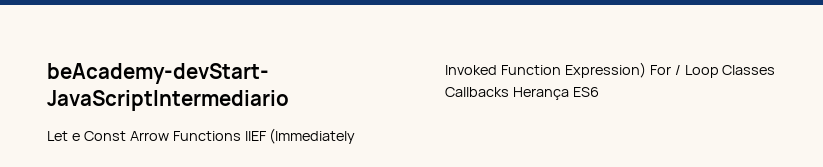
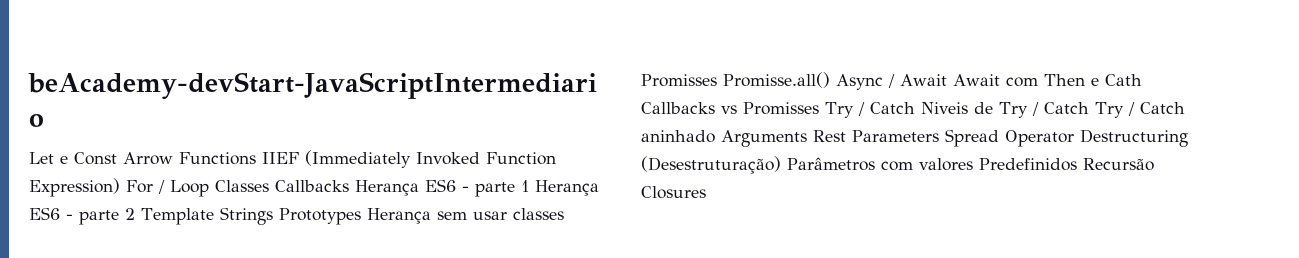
(599, 92) none -> [462,180,599,197] [29,207,564,225] [641,72,1142,90] [641,102,1185,118] [641,129,1188,147] [641,156,1154,174] [641,186,706,199] - parte 1 Herança ES6 - parte 2 Template Strings Prototypes Herança sem usar classes Promisses Promisse.all() Async / Await Await com Then e Cath Callbacks vs Promisses Try / Catch Niveis de Try / Catch Try / Catch aninhado Arguments Rest Parameters Spread Operator Destructuring (Desestruturação) Parâmetros com valores Predefinidos Recursão Closures

